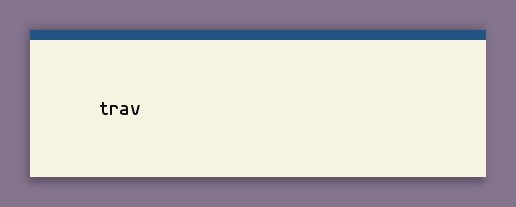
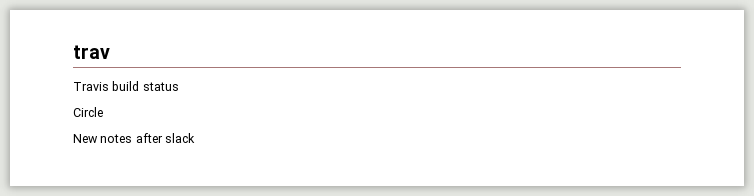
(141, 108) none -> [73,81,179,91] [73,107,103,117] [73,133,196,143] // Travis build status // Circle // New notes after slack

